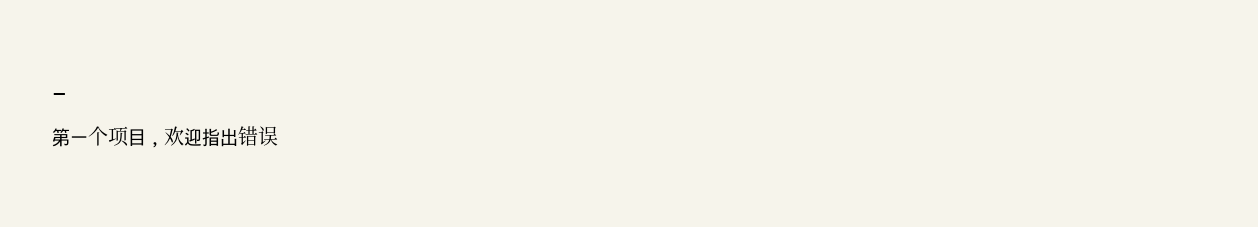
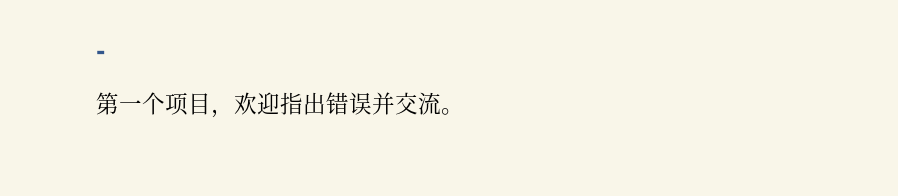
(278, 136) none -> [372,92,464,115] 并交流。

